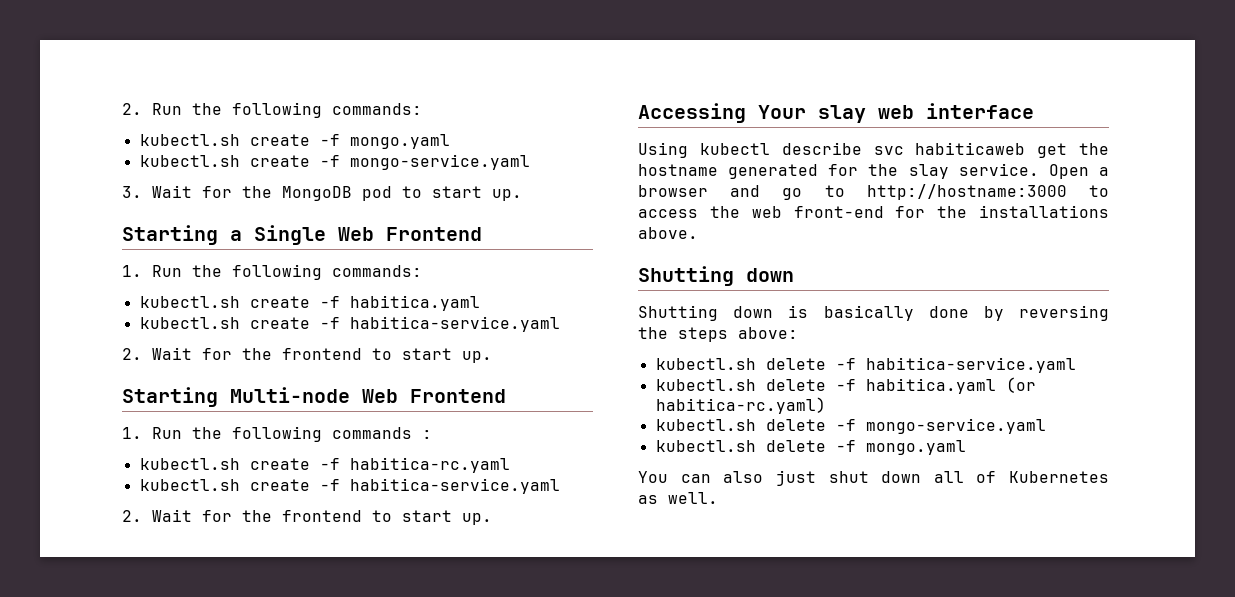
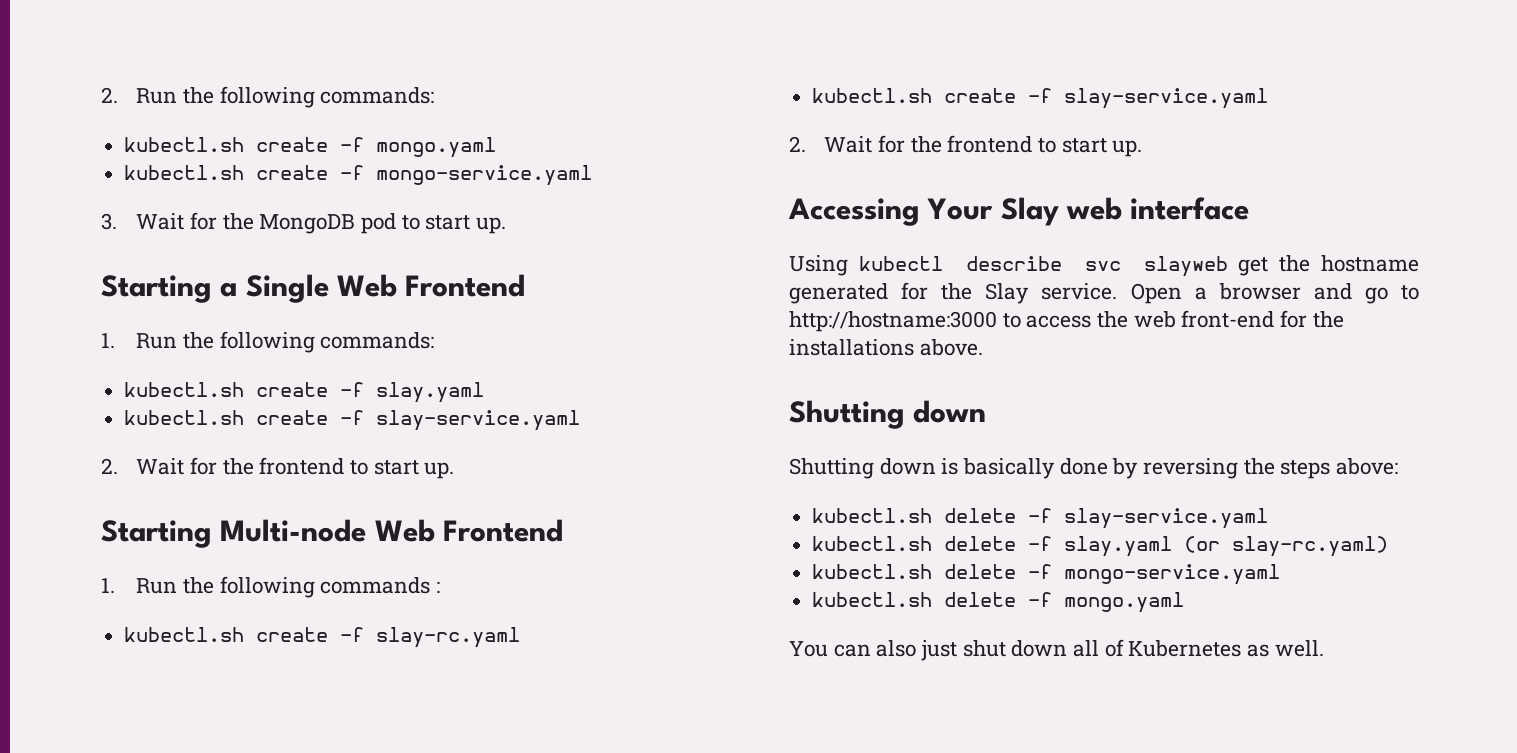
[349,295,480,311] [139,316,560,332] habitica.yaml // kubectl.sh create -f habitica-service.yaml -> [376,382,485,403] [124,410,581,431] slay.yaml // kubectl.sh create -f slay-service.yaml
[349,457,510,473] [139,478,560,494] habitica-rc.yaml // kubectl.sh create -f habitica-service.yaml -> [376,627,521,648] [812,88,1269,109] slay-rc.yaml // kubectl.sh create -f slay-service.yaml
[818,105,866,123] slay -> [1000,197,1059,226] Slay
[915,142,1026,155] habiticaweb -> [1143,256,1228,277] slayweb
[908,164,949,179] slay -> [985,283,1030,304] Slay
[865,357,1076,373] [655,377,1036,394] [655,397,826,414] habitica-service.yaml // kubectl.sh delete -f habitica.yaml (or habitica-rc.yaml) -> [1064,508,1269,529] [812,536,1389,557] slay-service.yaml // kubectl.sh delete -f slay.yaml (or slay-rc.yaml)

